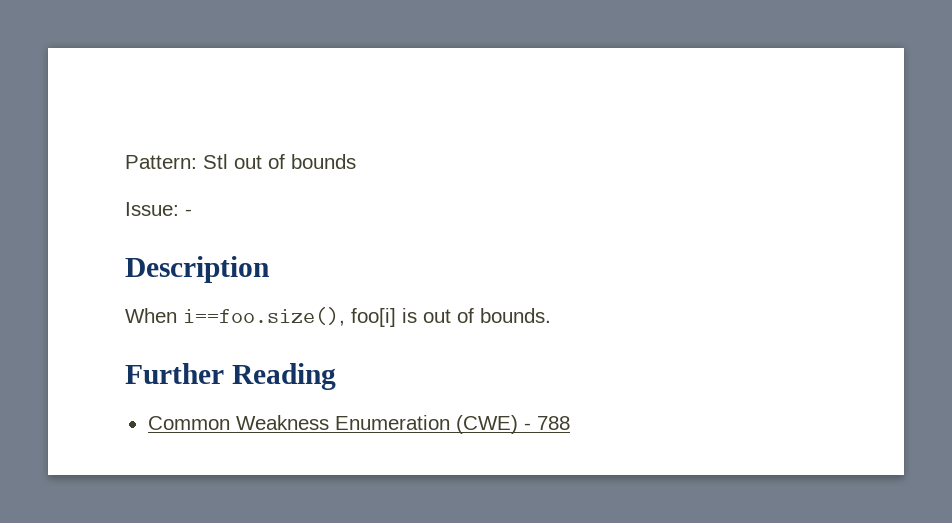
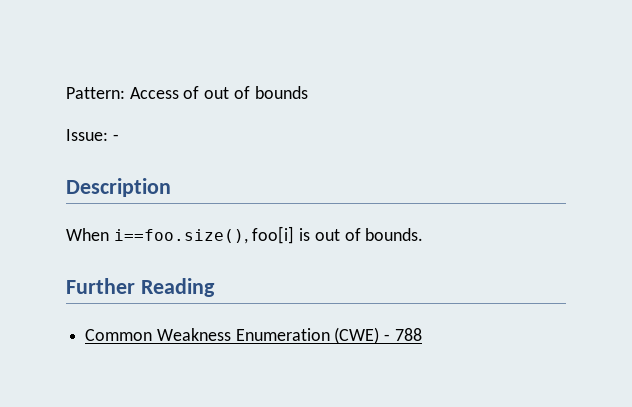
[203,154,228,169] Stl -> [129,86,200,99] Access of

